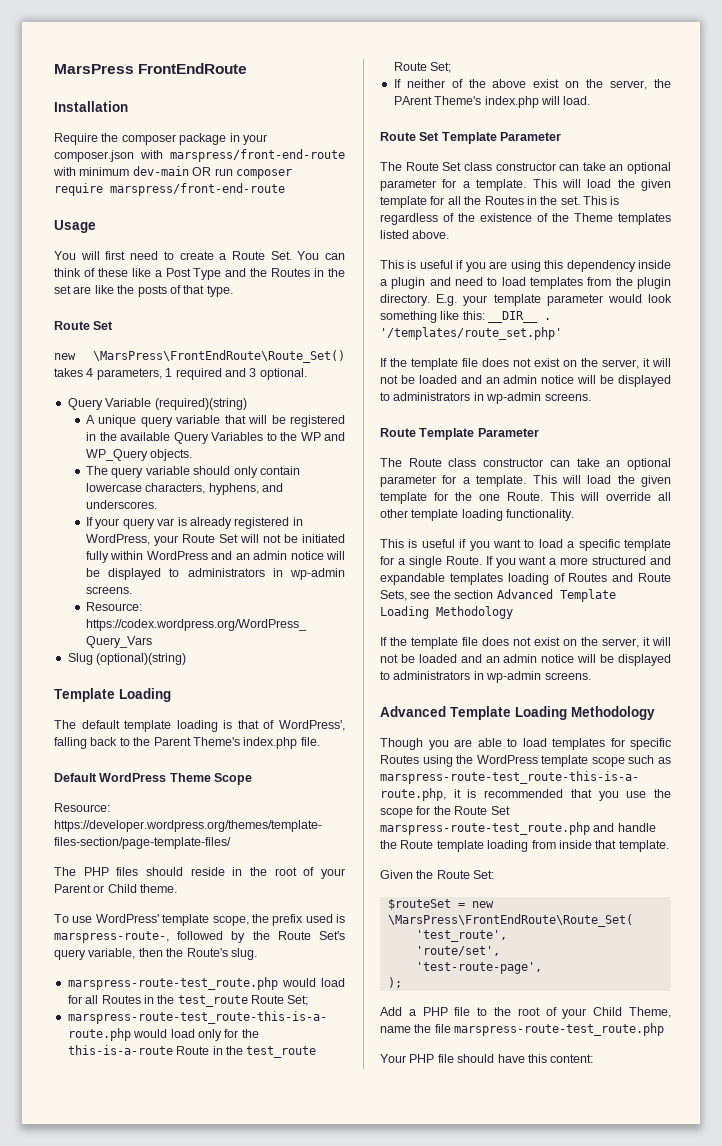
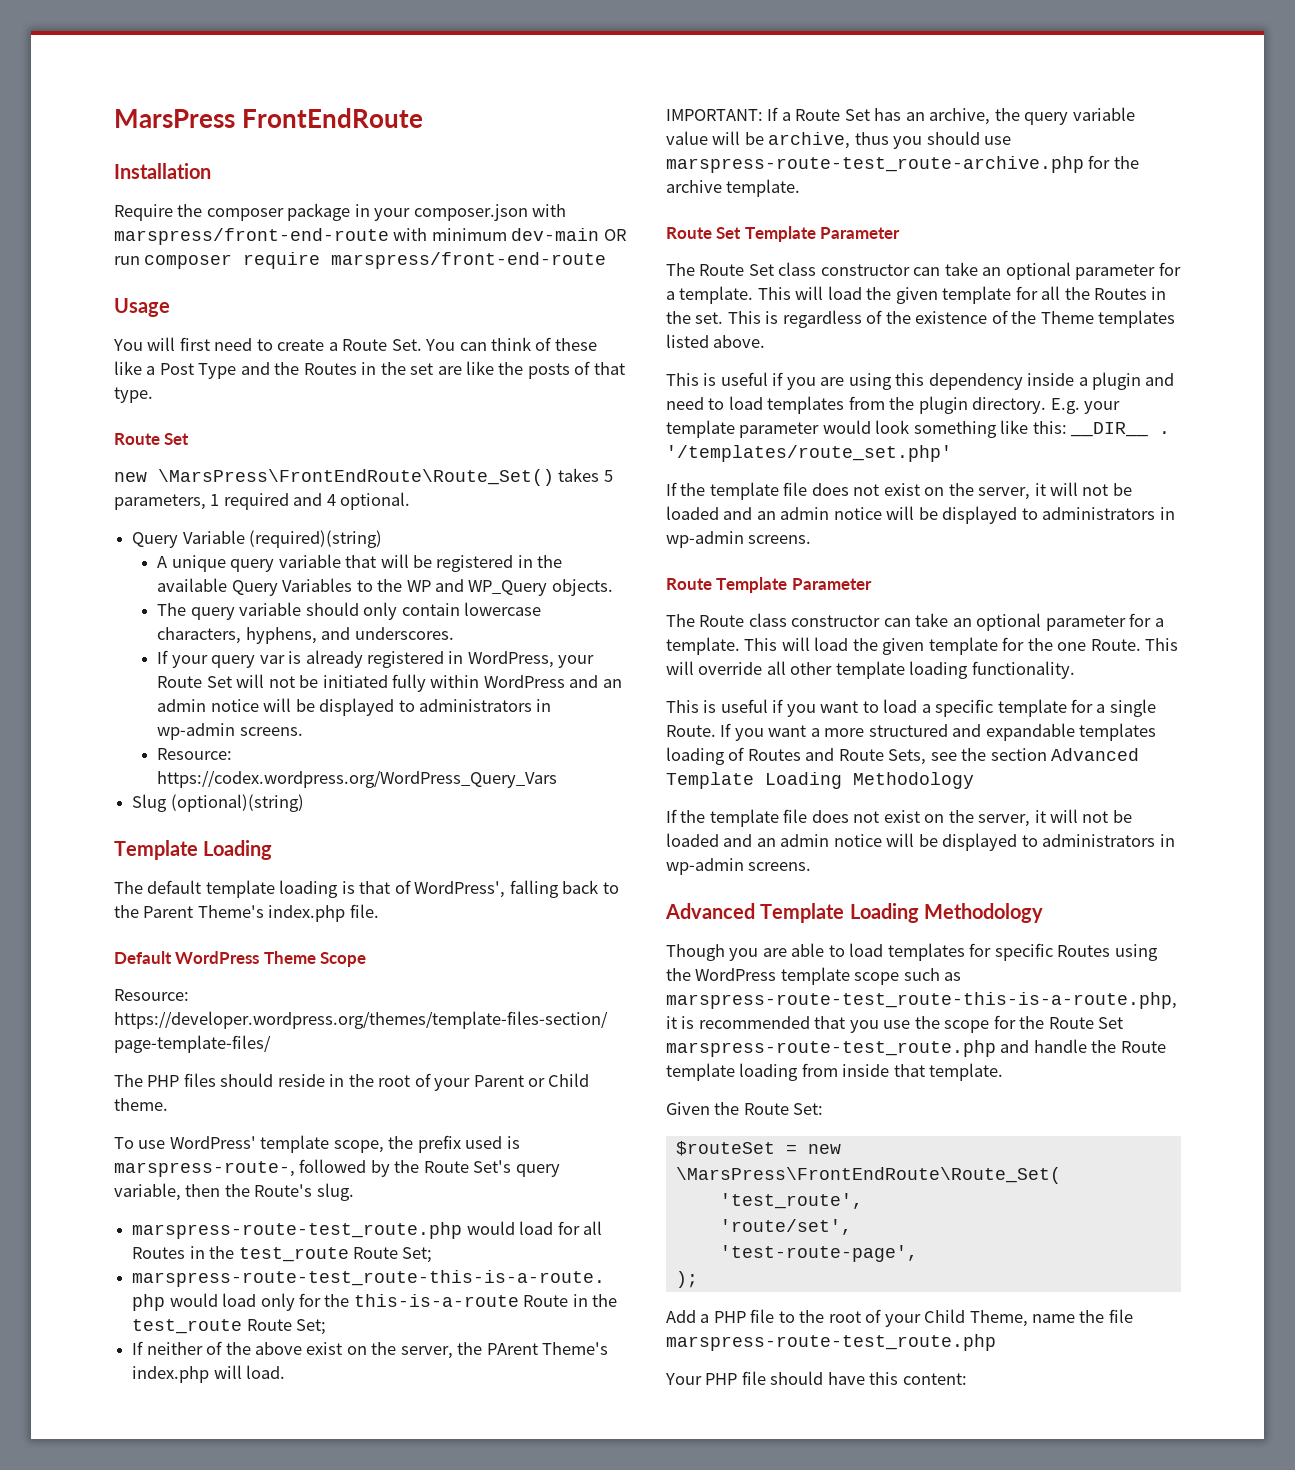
[86,368,94,377] 4 -> [603,470,613,482] 5
[249,368,257,377] 3 -> [326,494,336,506] 4
(591, 100) none -> [666,107,1135,125] [666,131,1012,149] [666,155,1139,173] [666,179,801,197] // IMPORTANT: If a Route Set has an archive, the query variable value will be archive, thus you should use marspress-route-test_route-archive.php for the archive template.

